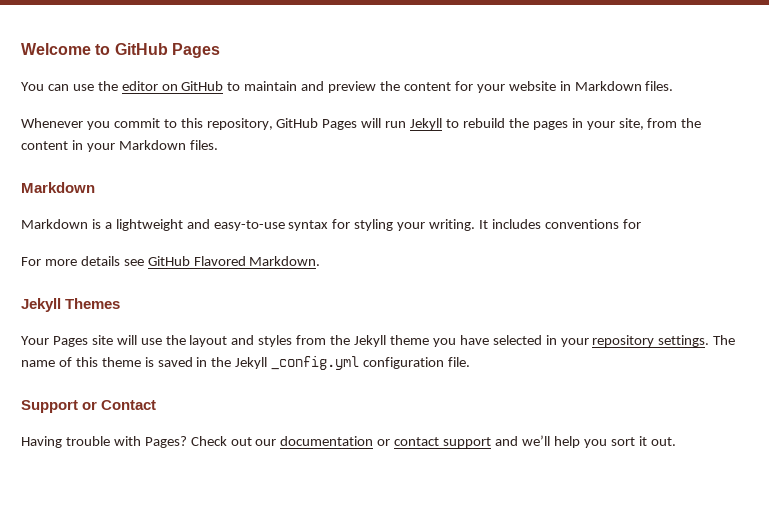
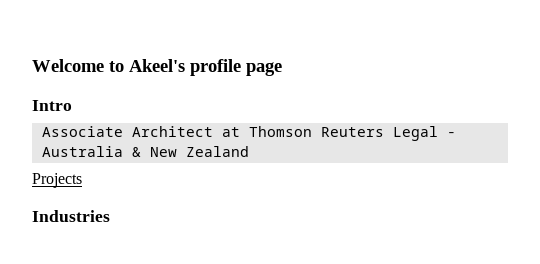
[114,43,220,58] [21,81,674,93] [21,118,702,130] [21,140,218,152] [21,182,95,193] [21,219,641,231] [21,256,321,266] [21,298,121,312] [21,335,736,347] [21,356,471,370] [21,400,157,413] [21,435,676,448] GitHub Pages // You can use the editor on GitHub to maintain and preview the content for your website in Markdown files. // Whenever you commit to this repository, GitHub Pages will run Jekyll to rebuild the pages in your site, from the content in your Markdown files. // Markdown // Markdown is a lightweight and easy-to-use syntax for styling your writing. It includes conventions for // For more details see GitHub Flavored Markdown. // Jekyll Themes // Your Pages site will use the layout and styles from the Jekyll theme you have selected in your repository settings. The name of this theme is saved in the Jekyll _config.yml configuration file. // Support or Contact // Having trouble with Pages? Check out our documentation or contact support and we’ll help you sort it out. -> [129,59,282,76] [32,100,72,111] [41,126,456,141] [41,146,249,157] [32,173,82,188] [32,210,110,222] Akeel's profile page // Intro // Associate Architect at Thomson Reuters Legal - Australia & New Zealand // Projects // Industries

